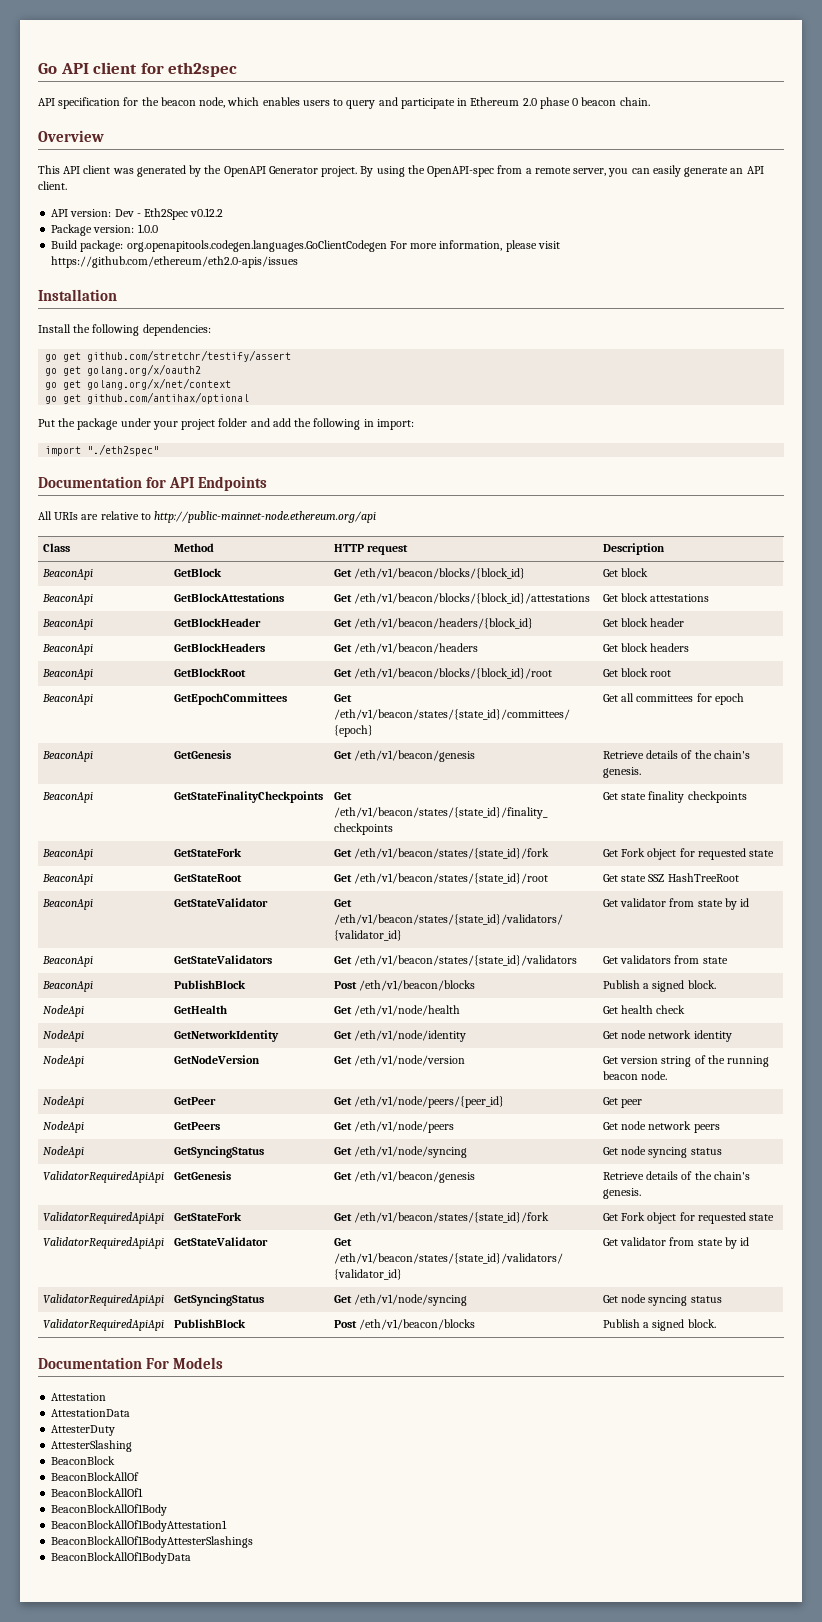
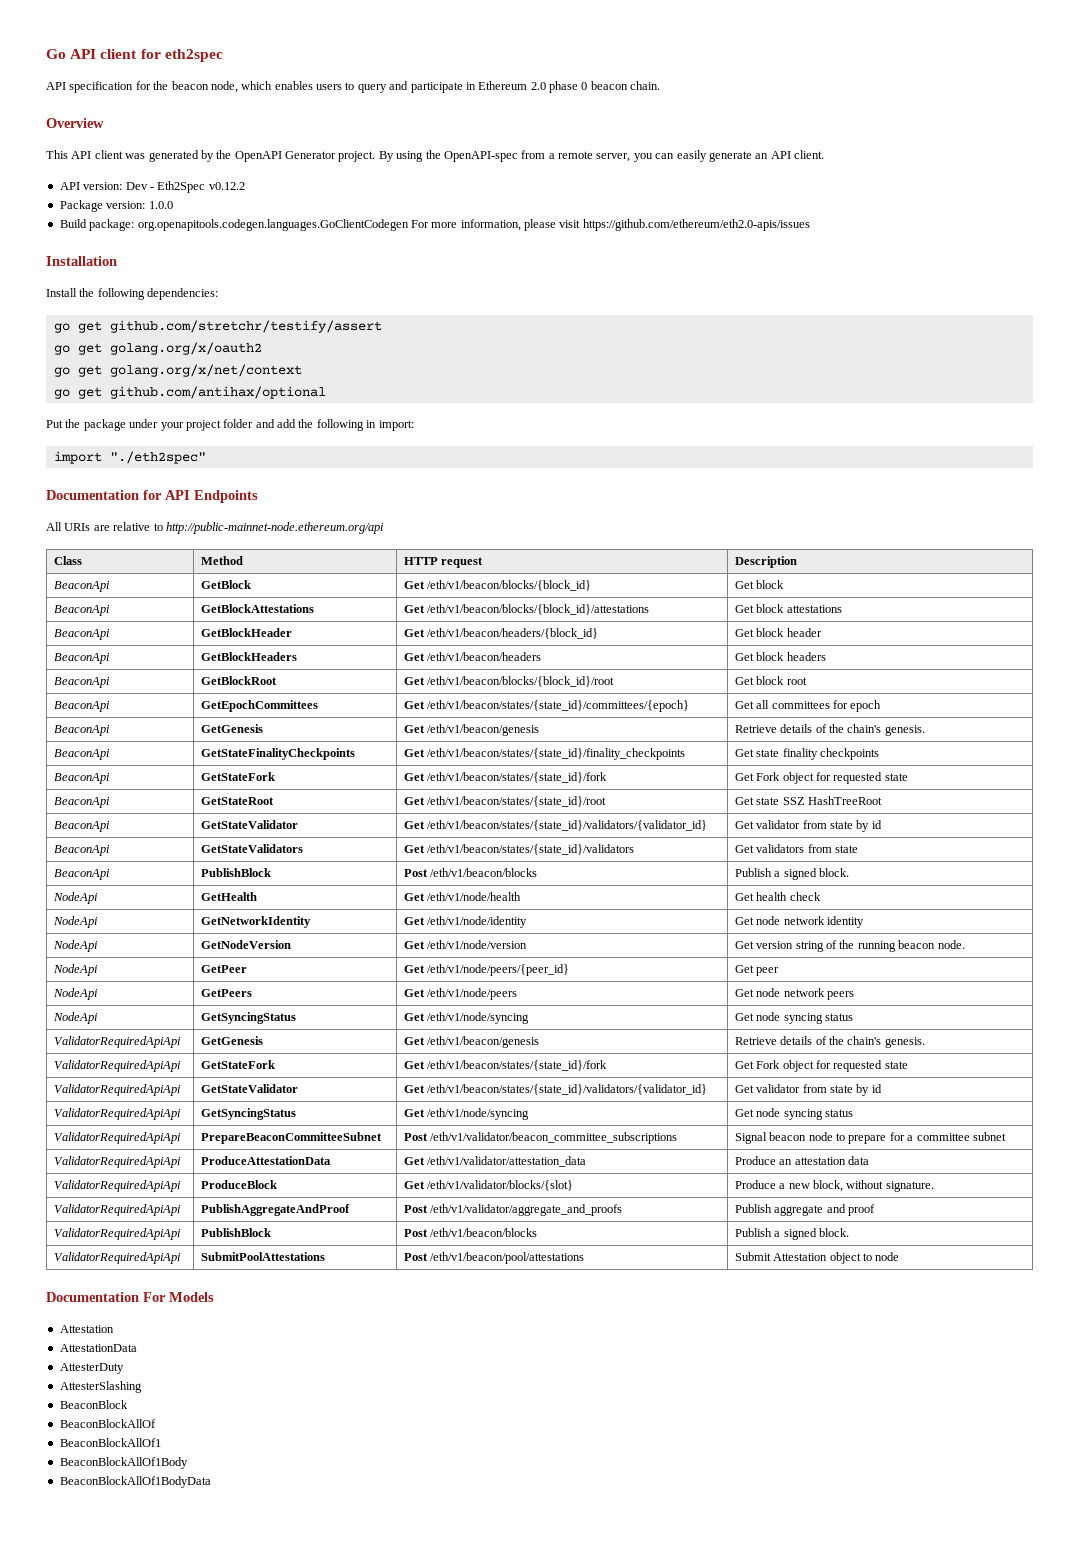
(722, 1299) none -> [53,1132,181,1144] [200,1132,382,1144] [403,1132,678,1144] [734,1132,1006,1144] [53,1156,181,1168] [200,1156,331,1165] [403,1156,587,1167] [734,1156,870,1165] [53,1180,181,1192] [200,1180,277,1189] [403,1180,574,1191] [734,1180,934,1192] [53,1204,181,1216] [200,1204,350,1216] [403,1204,623,1216] [734,1204,876,1216] // ValidatorRequiredApiApi | PrepareBeaconCommitteeSubnet | Post /eth/v1/validator/beacon_committee_subscriptions | Signal beacon node to prepare for a committee subnet // ValidatorRequiredApiApi | ProduceAttestationData | Get /eth/v1/validator/attestation_data | Produce an attestation data // ValidatorRequiredApiApi | ProduceBlock | Get /eth/v1/validator/blocks/{slot} | Produce a new block, without signature. // ValidatorRequiredApiApi | PublishAggregateAndProof | Post /eth/v1/validator/aggregate_and_proofs | Publish aggregate and proof
(716, 1323) none -> [53,1252,181,1264] [200,1252,325,1261] [403,1252,585,1264] [734,1252,900,1264] // ValidatorRequiredApiApi | SubmitPoolAttestations | Post /eth/v1/beacon/pool/attestations | Submit Attestation object to node
[51,1520,228,1532] [51,1536,254,1548] // BeaconBlockAllOf1BodyAttestation1 // BeaconBlockAllOf1BodyAttesterSlashings -> (188, 1463) none

